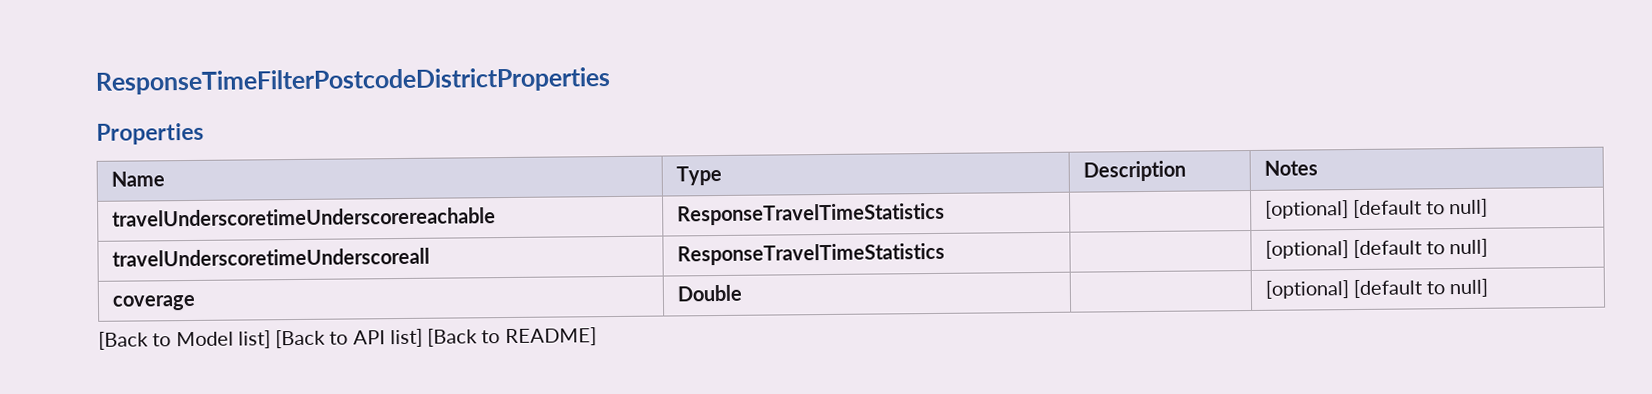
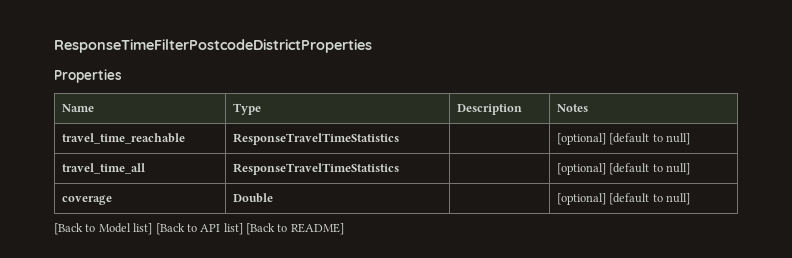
[111,207,496,227] [676,202,945,226] [1264,198,1489,219] [111,247,430,267] travelUnderscoretimeUnderscorereachable | ResponseTravelTimeStatistics | | [optional] [default to null] // travelUnderscoretimeUnderscoreall -> [61,133,185,144] [232,133,399,145] [556,133,691,145] [61,163,145,174] travel_time_reachable | ResponseTravelTimeStatistics | | [optional] [default to null] // travel_time_all

